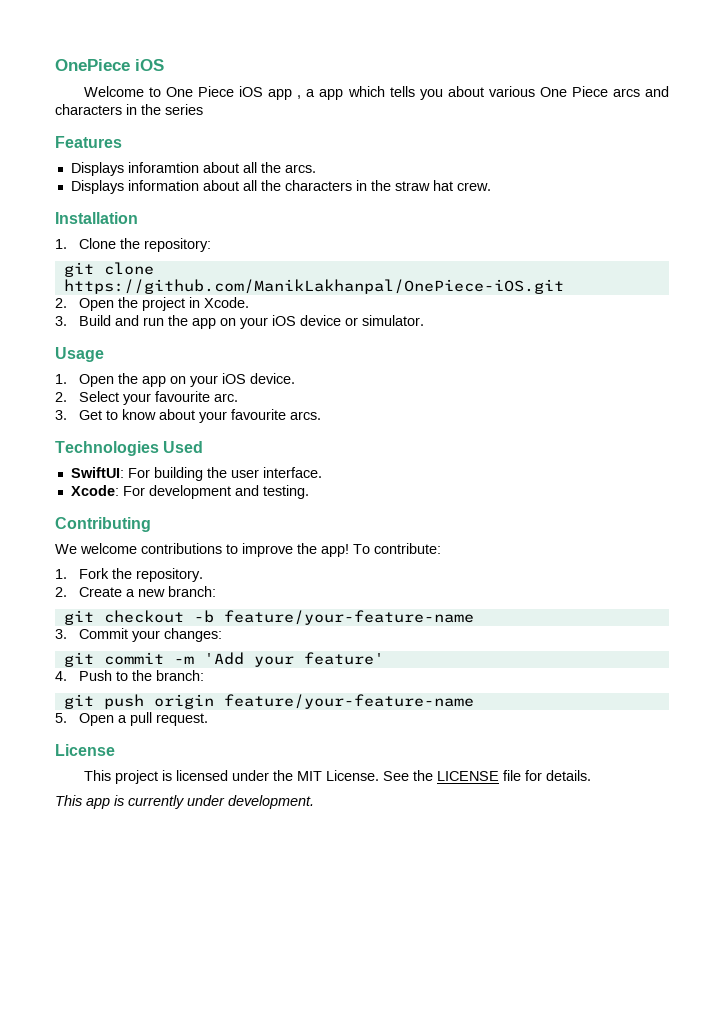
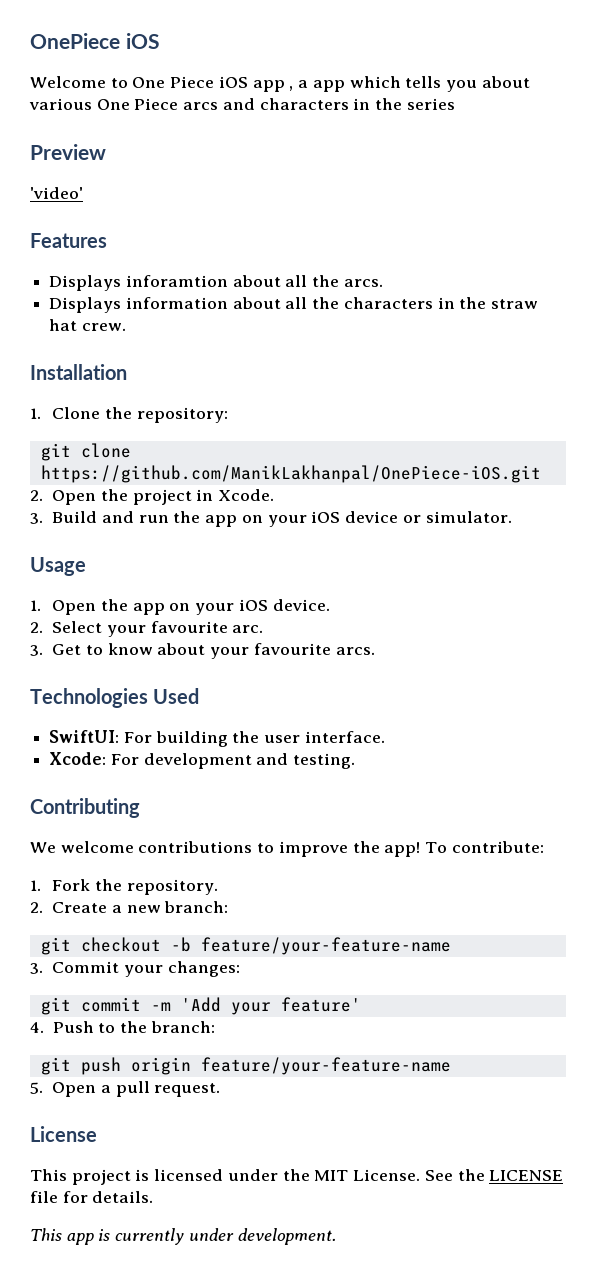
(203, 109) none -> [30,144,106,160] [30,187,83,199] // Preview // 'video'

